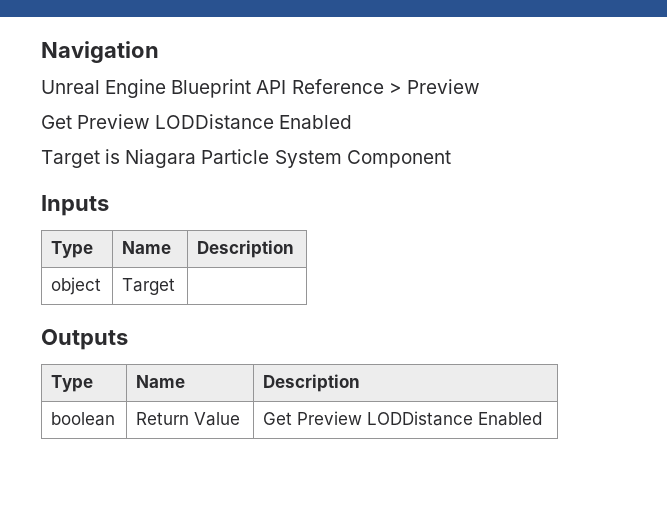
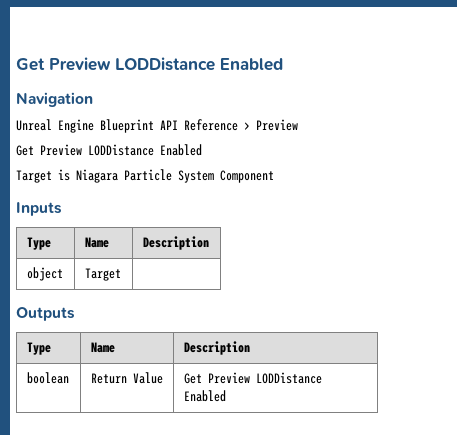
(41, 52) none -> [16,57,283,71] Get Preview LODDistance Enabled //

